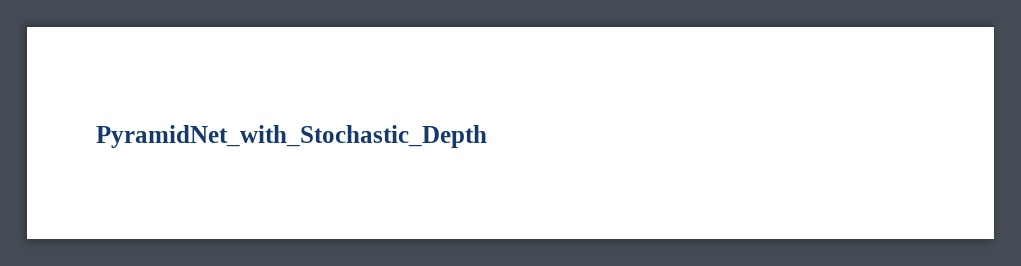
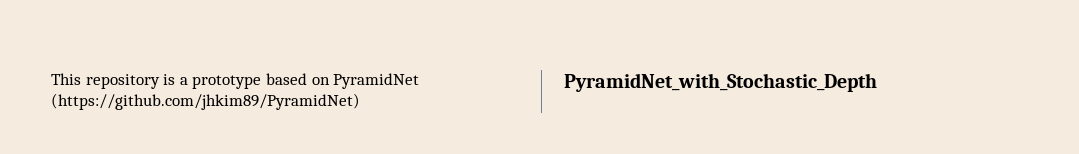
(96, 136) none -> [51,73,420,89] [51,93,360,110] This repository is a prototype based on PyramidNet (https://github.com/jhkim89/PyramidNet) //

